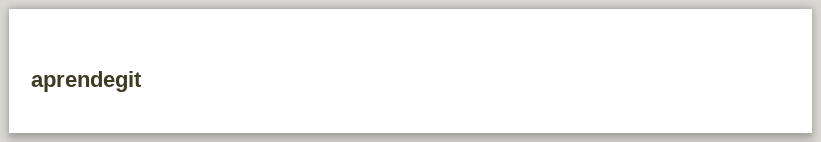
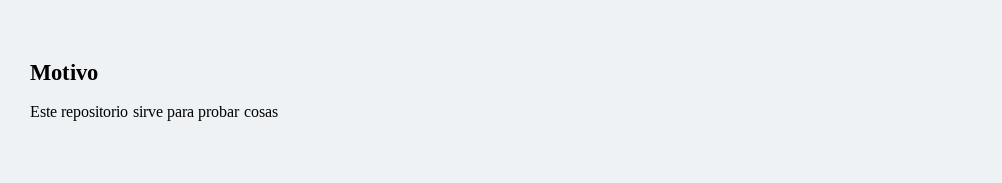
[31,71,142,92] aprendegit -> [30,64,98,80] [30,106,278,121] Motivo // Este repositorio sirve para probar cosas

